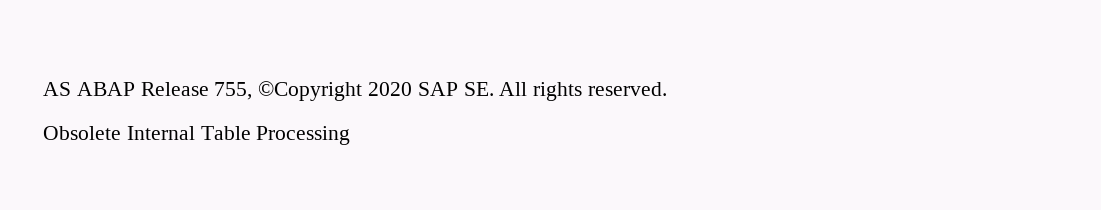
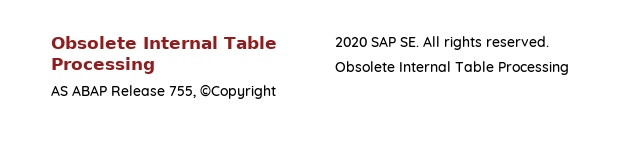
(43, 89) none -> [51,36,277,49] [51,57,155,74] Obsolete Internal Table Processing //

